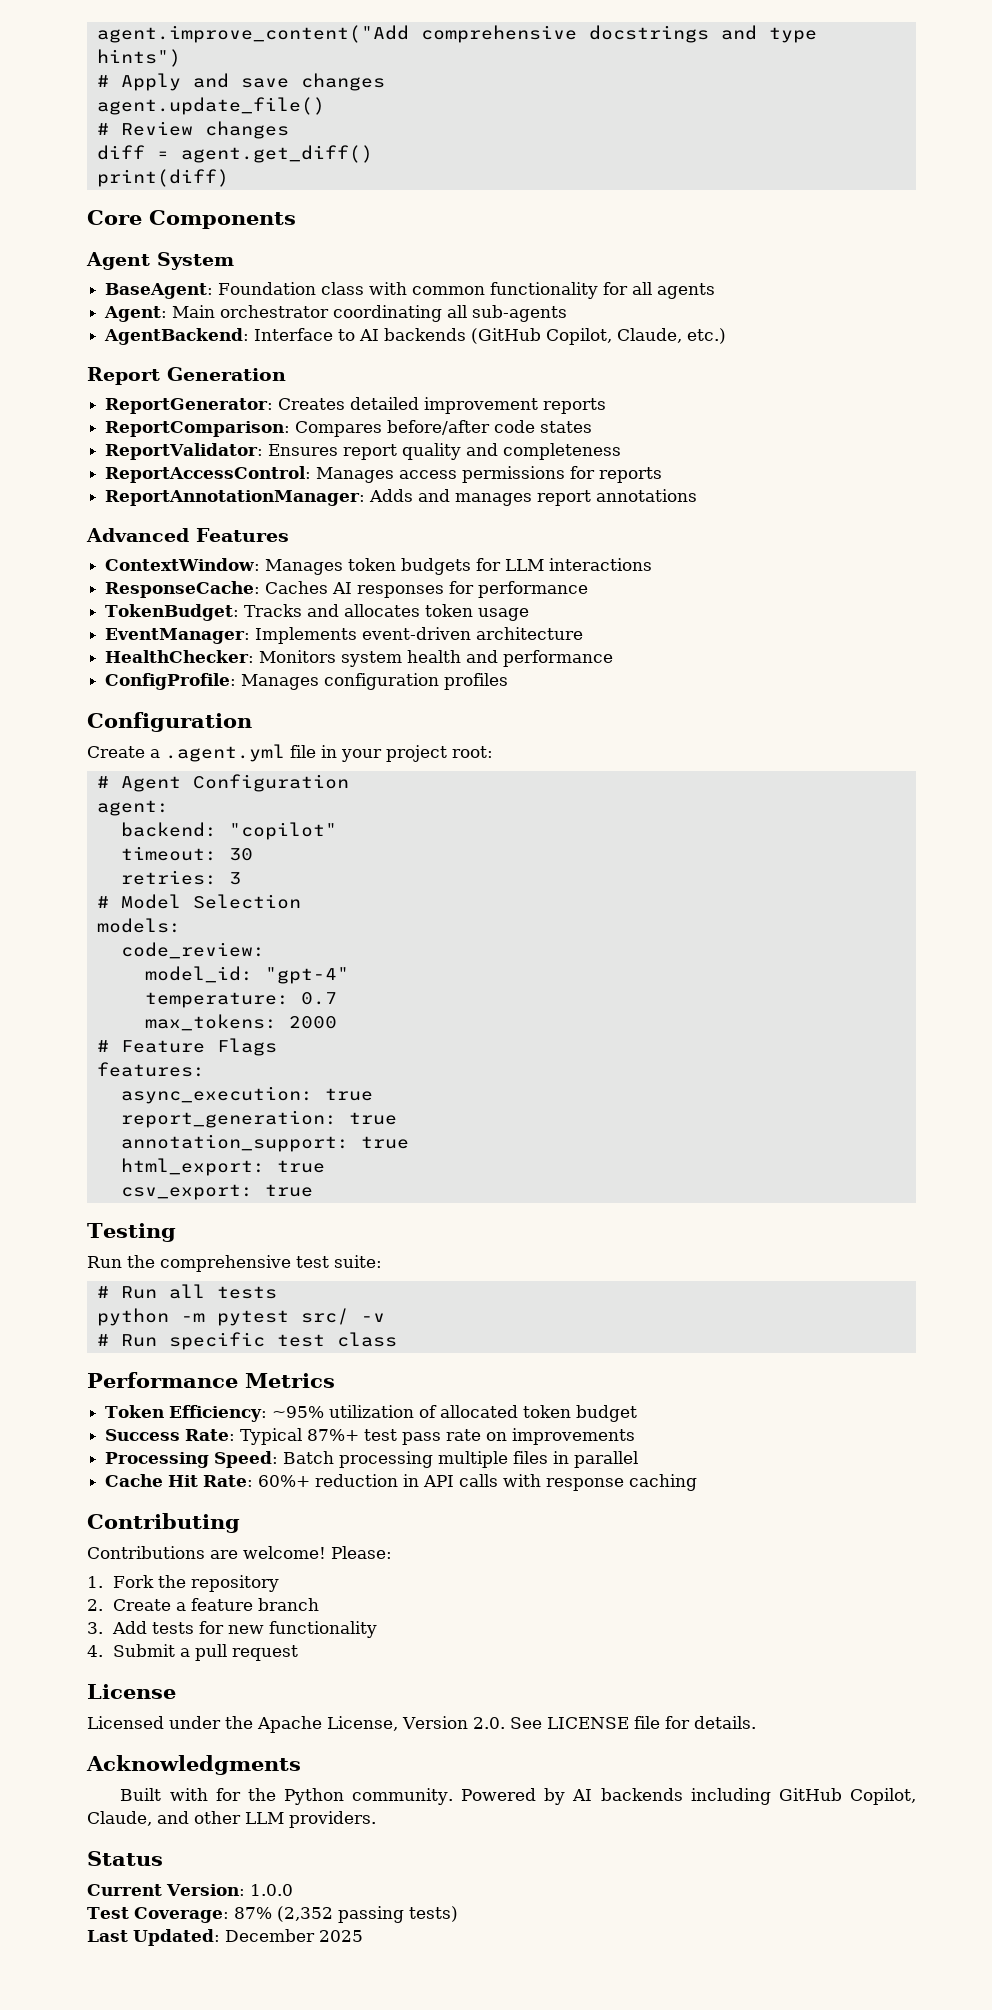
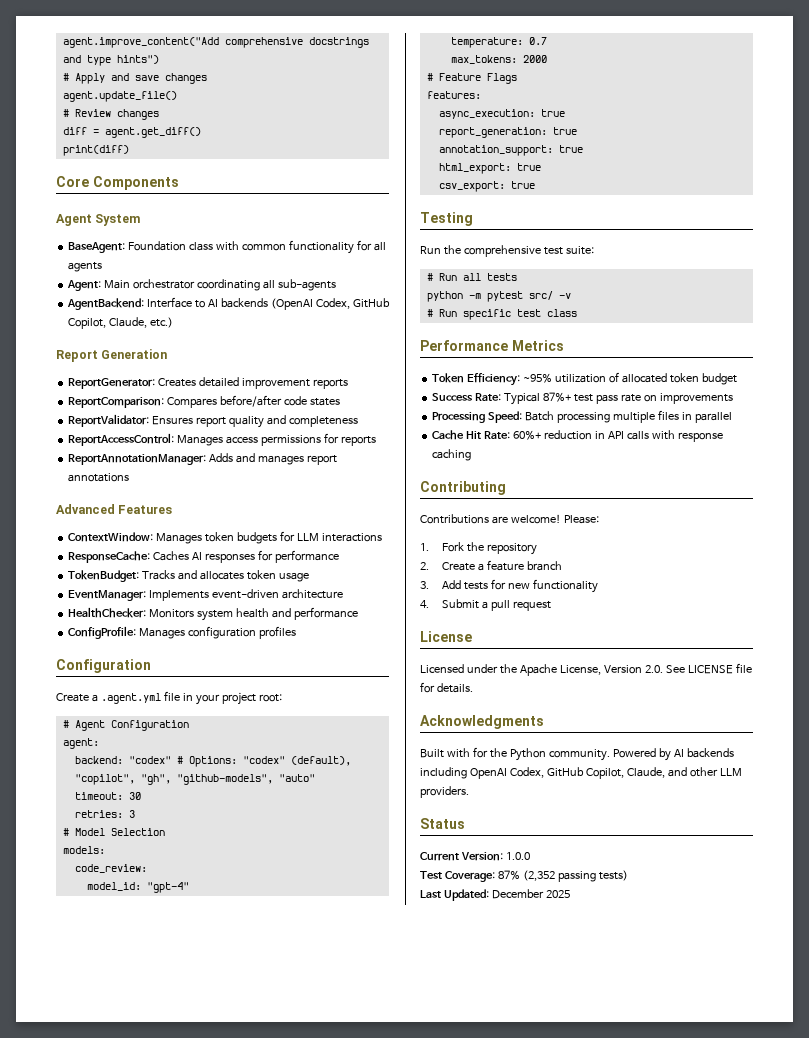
[471,328,542,344] (GitHub -> [270,298,390,310] (OpenAI Codex, GitHub
[228,822,337,840] "copilot" -> [128,756,351,767] [74,774,315,785] "codex" # Options: "codex" (default), "copilot", "gh", "github-models", "auto"
(771, 1796) none -> [469,767,544,779] OpenAI Codex,

